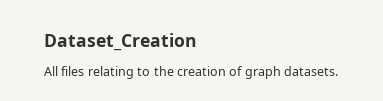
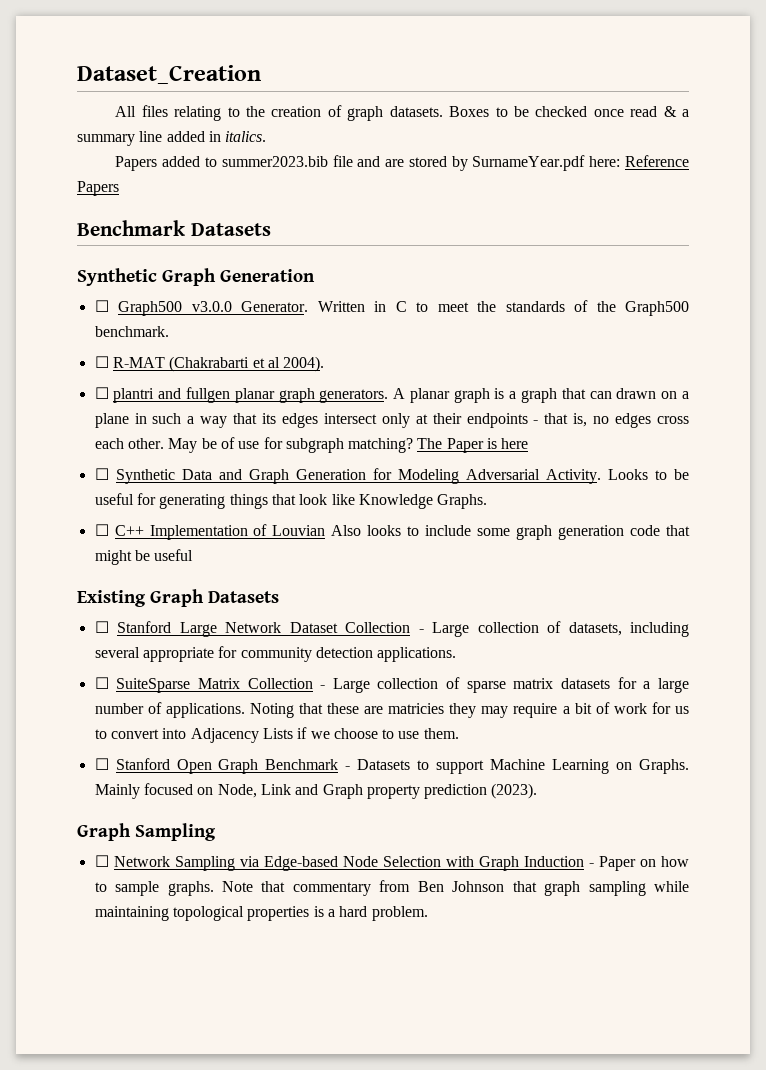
(338, 71) none -> [449,106,689,117] [77,131,267,146] [115,155,689,171] [77,181,119,196] [77,220,271,236] [77,268,316,286] [94,300,689,316] [94,326,169,337] [94,356,325,372] [94,387,689,403] [94,413,689,428] [94,437,529,453] [94,468,689,484] [94,493,488,509] [94,524,690,540] [94,549,194,565] [77,589,280,607] [94,621,690,637] [94,646,457,662] [94,677,689,693] [94,702,689,718] [94,727,459,743] [94,758,689,774] [94,783,538,799] [77,823,217,841] [94,855,690,871] [94,880,689,896] [94,906,428,921] Boxes to be checked once read & a summary line added in italics. // Papers added to summer2023.bib file and are stored by SurnameYear.pdf here: Reference Papers // Benchmark Datasets // Synthetic Graph Generation // ☐ Graph500 v3.0.0 Generator. Written in C to meet the standards of the Graph500 benchmark. // ☐ R-MAT (Chakrabarti et al 2004). // ☐ plantri and fullgen planar graph generators. A planar graph is a graph that can drawn on a plane in such a way that its edges intersect only at their endpoints - that is, no edges cross each other. May be of use for subgraph matching? The Paper is here // ☐ Synthetic Data and Graph Generation for Modeling Adversarial Activity. Looks to be useful for generating things that look like Knowledge Graphs. // ☐ C++ Implementation of Louvian Also looks to include some graph generation code that might be useful // Existing Graph Datasets // ☐ Stanford Large Network Dataset Collection - Large collection of datasets, including several appropriate for community detection applications. // ☐ SuiteSparse Matrix Collection - Large collection of sparse matrix datasets for a large number of applications. Noting that these are matricies they may require a bit of work for us to convert into Adjacency Lists if we choose to use them. // ☐ Stanford Open Graph Benchmark - Datasets to support Machine Learning on Graphs. Mainly focused on Node, Link and Graph property prediction (2023). // Graph Sampling // ☐ Network Sampling via Edge-based Node Selection with Graph Induction - Paper on how to sample graphs. Note that commentary from Ben Johnson that graph sampling while maintaining topological properties is a hard problem.

